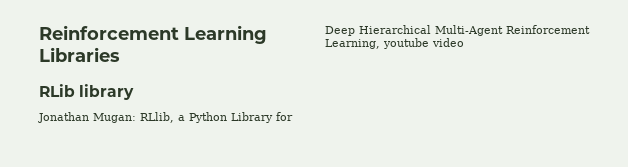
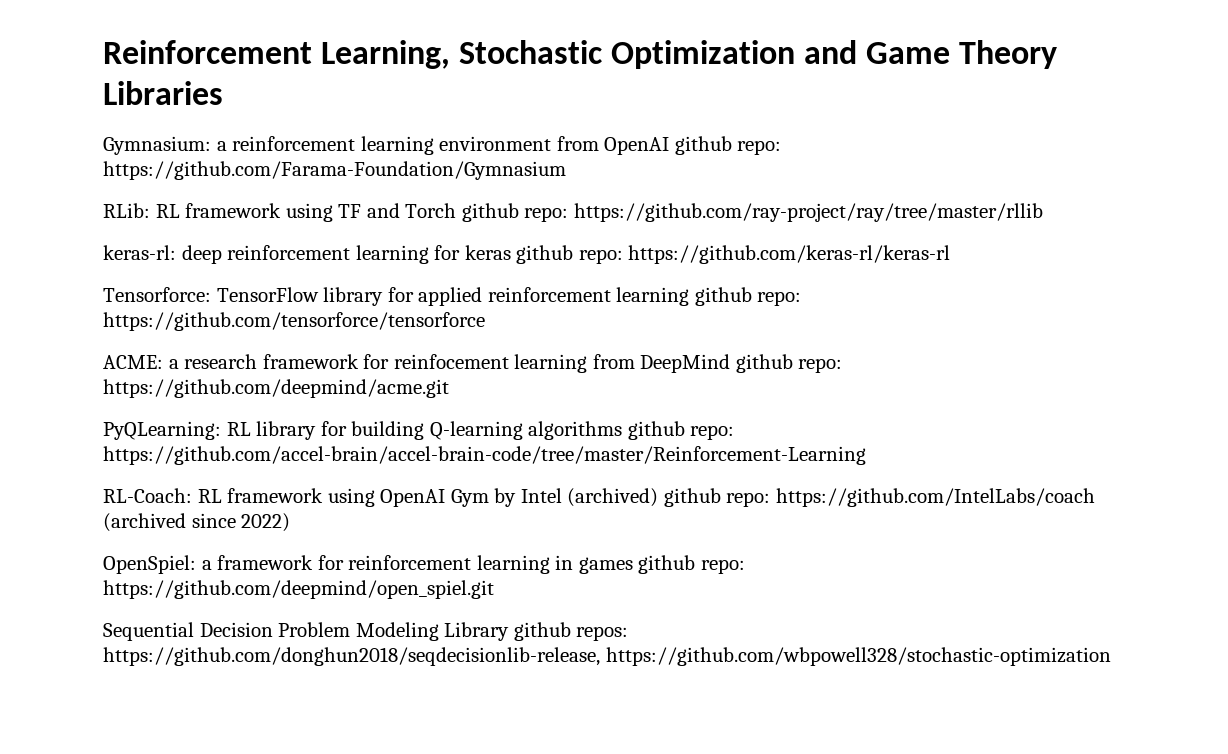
[39,25,267,44] [39,47,120,62] [39,84,135,100] [38,112,293,123] [325,25,590,36] [325,38,464,49] Reinforcement Learning Libraries // RLib library // Jonathan Mugan: RLlib, a Python Library for Deep Hierarchical Multi-Agent Reinforcement Learning, youtube video -> [103,40,1058,69] [103,81,223,105] [103,136,782,155] [103,161,566,180] [103,203,1043,222] [103,245,951,264] [103,287,802,306] [103,312,485,331] [103,354,843,373] [103,379,449,398] [103,421,735,440] [103,446,866,465] [103,488,1095,507] [103,513,291,532] [103,555,745,574] [103,580,494,599] [103,622,629,641] [103,647,1111,666] Reinforcement Learning, Stochastic Optimization and Game Theory Libraries // Gymnasium: a reinforcement learning environment from OpenAI github repo: https://github.com/Farama-Foundation/Gymnasium // RLib: RL framework using TF and Torch github repo: https://github.com/ray-project/ray/tree/master/rllib // keras-rl: deep reinforcement learning for keras github repo: https://github.com/keras-rl/keras-rl // Tensorforce: TensorFlow library for applied reinforcement learning github repo: https://github.com/tensorforce/tensorforce // ACME: a research framework for reinfocement learning from DeepMind github repo: https://github.com/deepmind/acme.git // PyQLearning: RL library for building Q-learning algorithms github repo: https://github.com/accel-brain/accel-brain-code/tree/master/Reinforcement-Learning // RL-Coach: RL framework using OpenAI Gym by Intel (archived) github repo: https://github.com/IntelLabs/coach (archived since 2022) // OpenSpiel: a framework for reinforcement learning in games github repo: https://github.com/deepmind/open_spiel.git // Sequential Decision Problem Modeling Library github repos: https://github.com/donghun2018/seqdecisionlib-release, https://github.com/wbpowell328/stochastic-optimization

